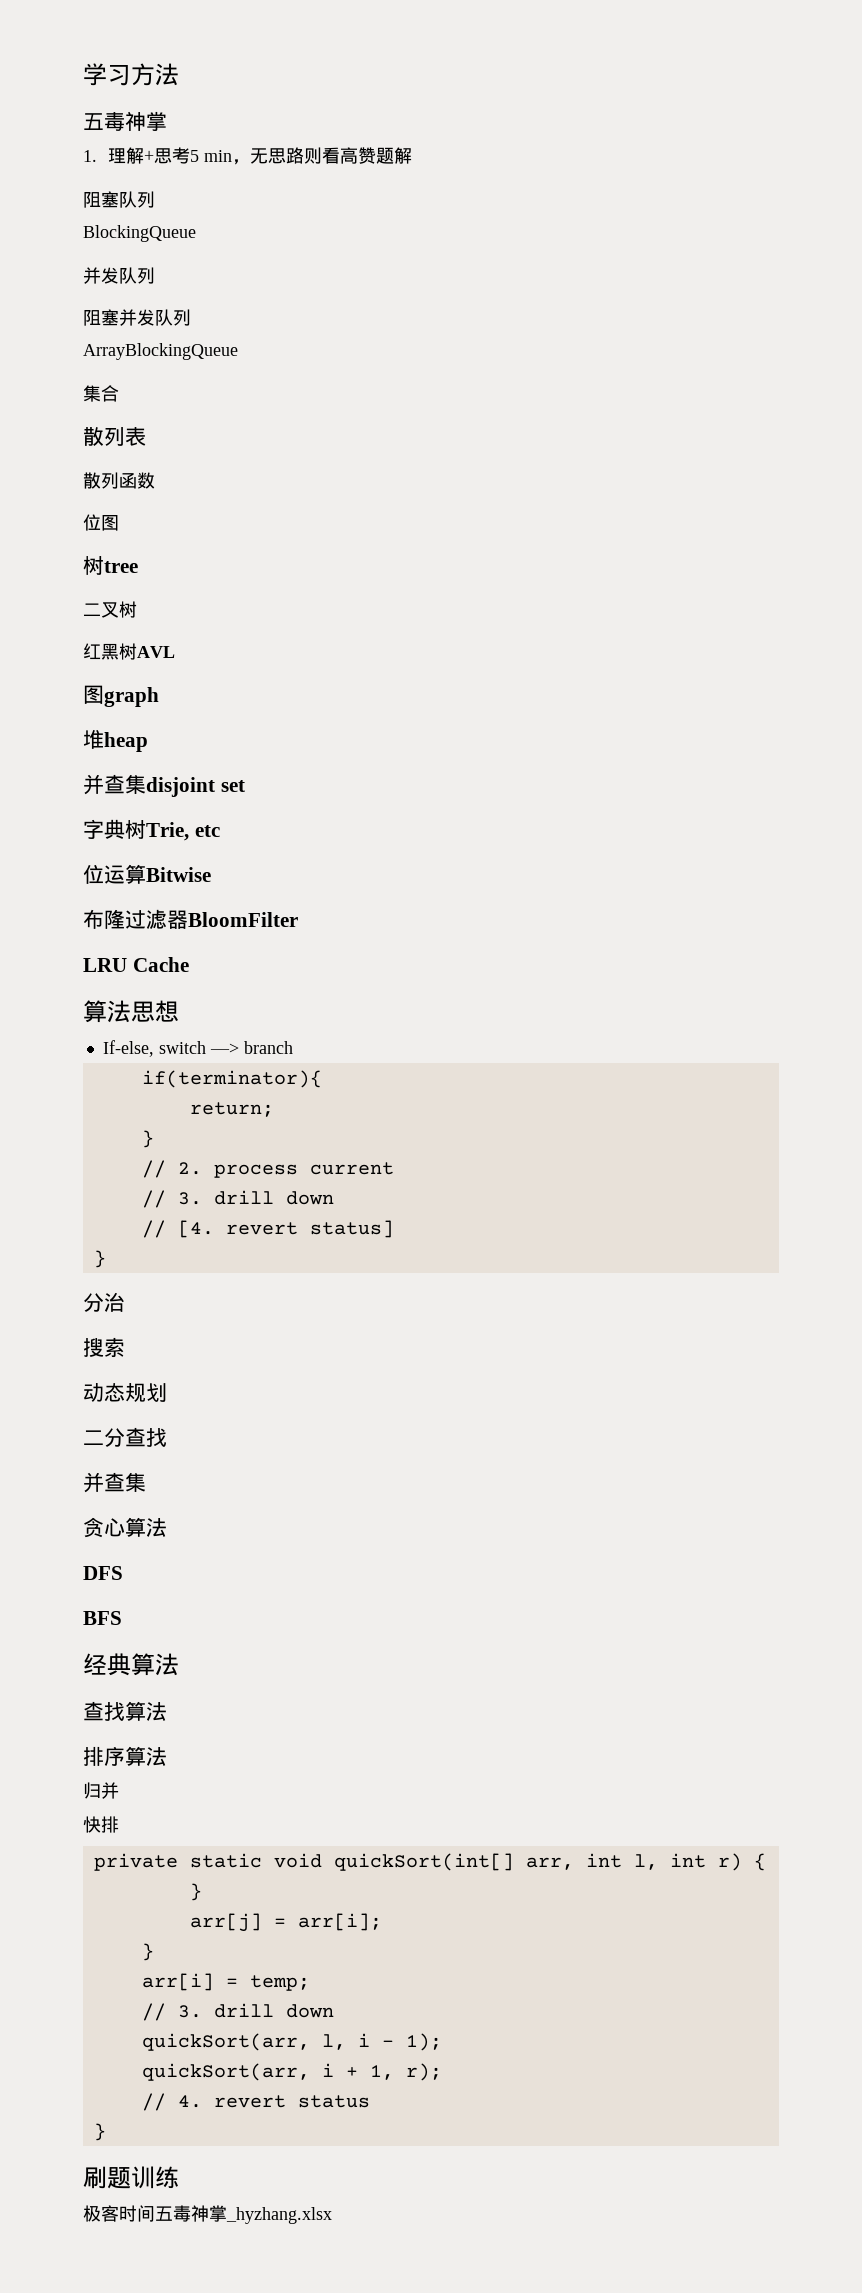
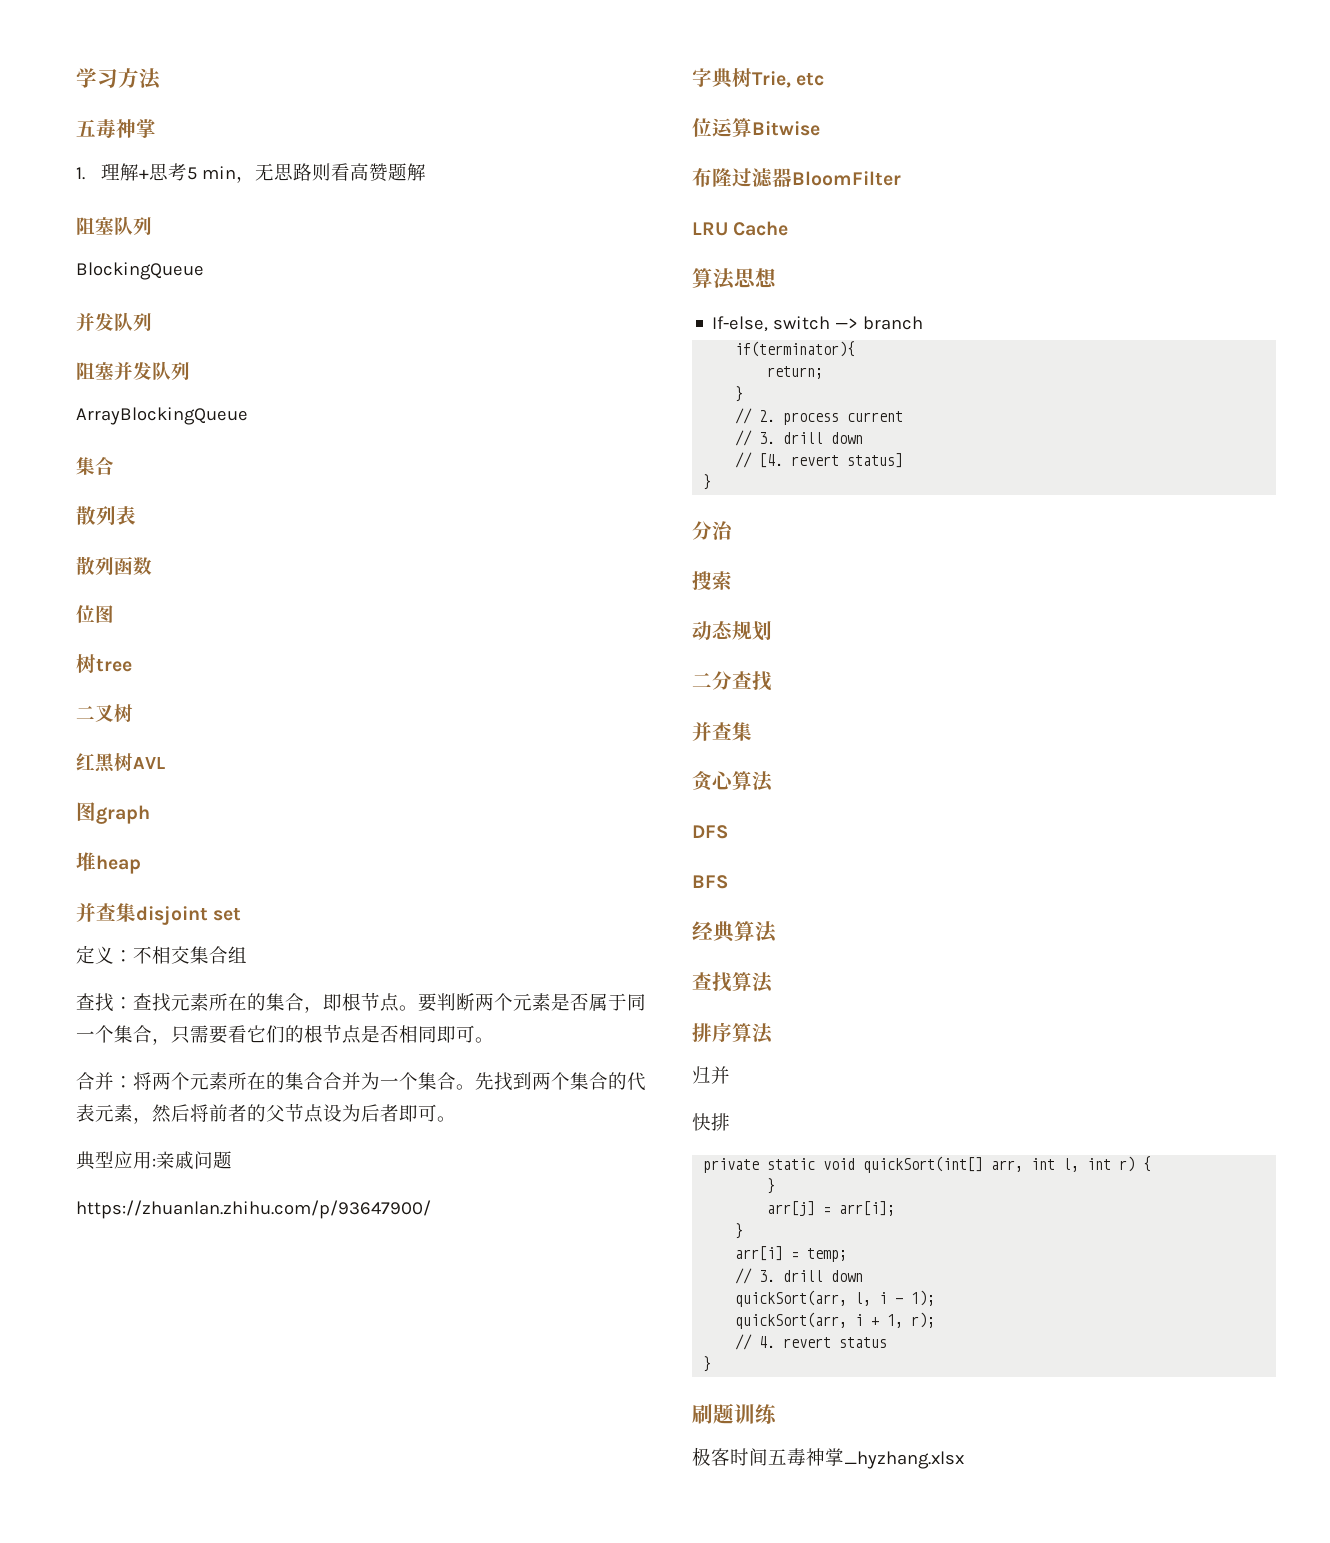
(245, 786) none -> [76,945,247,964] [76,992,646,1013] [76,1024,494,1045] [76,1072,646,1091] [76,1103,456,1124] [76,1151,232,1170] [76,1200,431,1219] // 定义：不相交集合组 // 查找：查找元素所在的集合，即根节点。要判断两个元素是否属于同一个集合，只需要看它们的根节点是否相同即可。 // 合并：将两个元素所在的集合合并为一个集合。先找到两个集合的代表元素，然后将前者的父节点设为后者即可。 // 典型应用:亲戚问题 // https://zhuanlan.zhihu.com/p/93647900/

